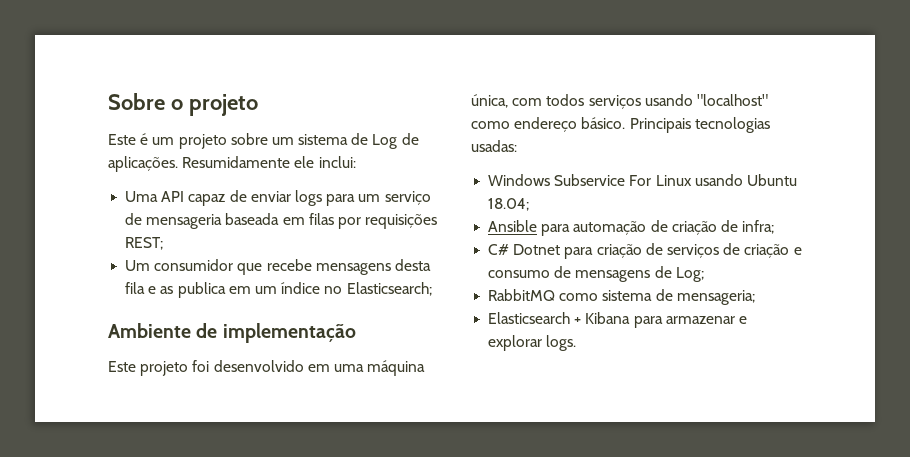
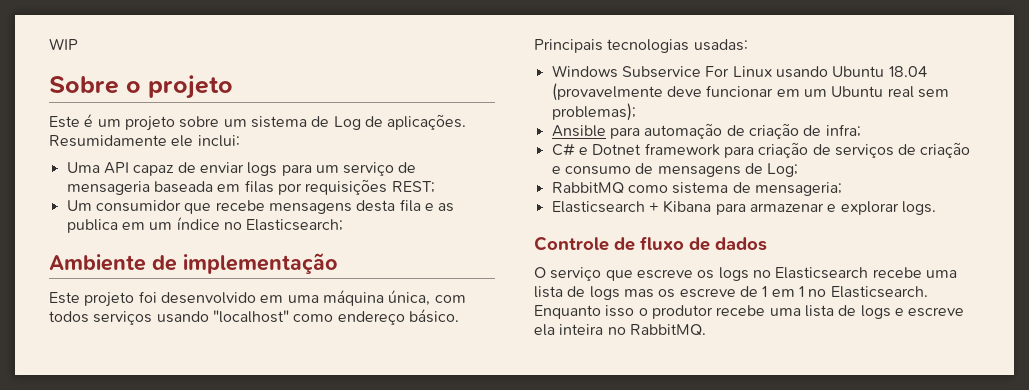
(108, 101) none -> [49,38,78,50] WIP //
[488,198,530,211] 18.04; -> [888,66,927,77] [551,83,949,101] [551,103,636,121] 18.04 (provavelmente deve funcionar em um Ubuntu real sem problemas);
[513,244,561,255] Dotnet -> [578,143,720,156] e Dotnet framework
(577, 343) none -> [534,236,767,251] [534,267,957,281] [534,286,928,300] [534,305,965,319] [534,324,706,336] // Controle de fluxo de dados // O serviço que escreve os logs no Elasticsearch recebe uma lista de logs mas os escreve de 1 em 1 no Elasticsearch. Enquanto isso o produtor recebe uma lista de logs e escreve ela inteira no RabbitMQ.

